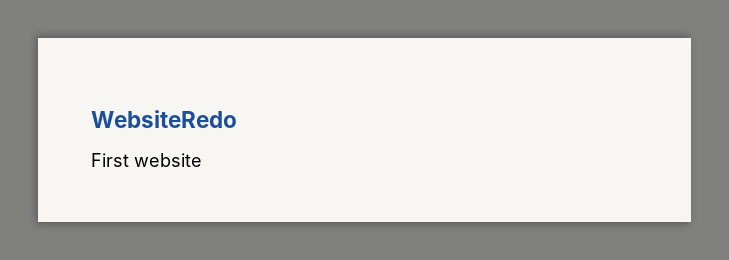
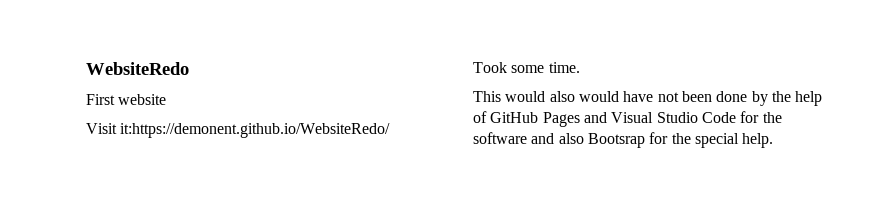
(202, 160) none -> [86,123,391,138] [473,62,580,73] [473,91,823,106] [473,111,782,127] [473,132,774,148] // Visit it:https://demonent.github.io/WebsiteRedo/ // Took some time. // This would also would have not been done by the help of GitHub Pages and Visual Studio Code for the software and also Bootsrap for the special help.

